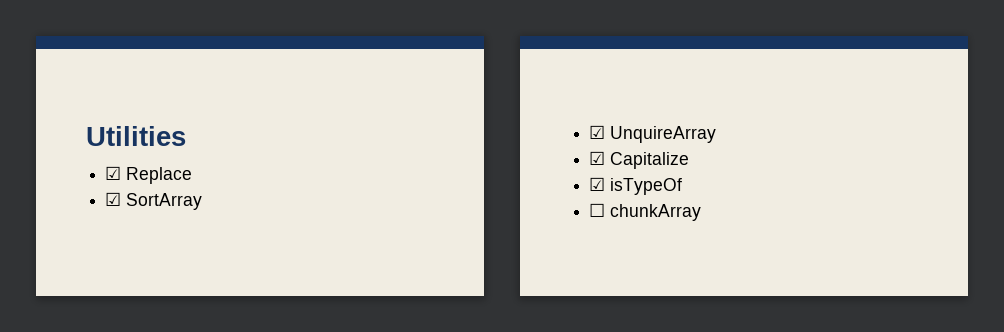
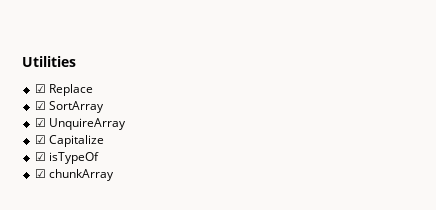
[589,203,606,217] ☐ -> [34,169,46,178] ☑

